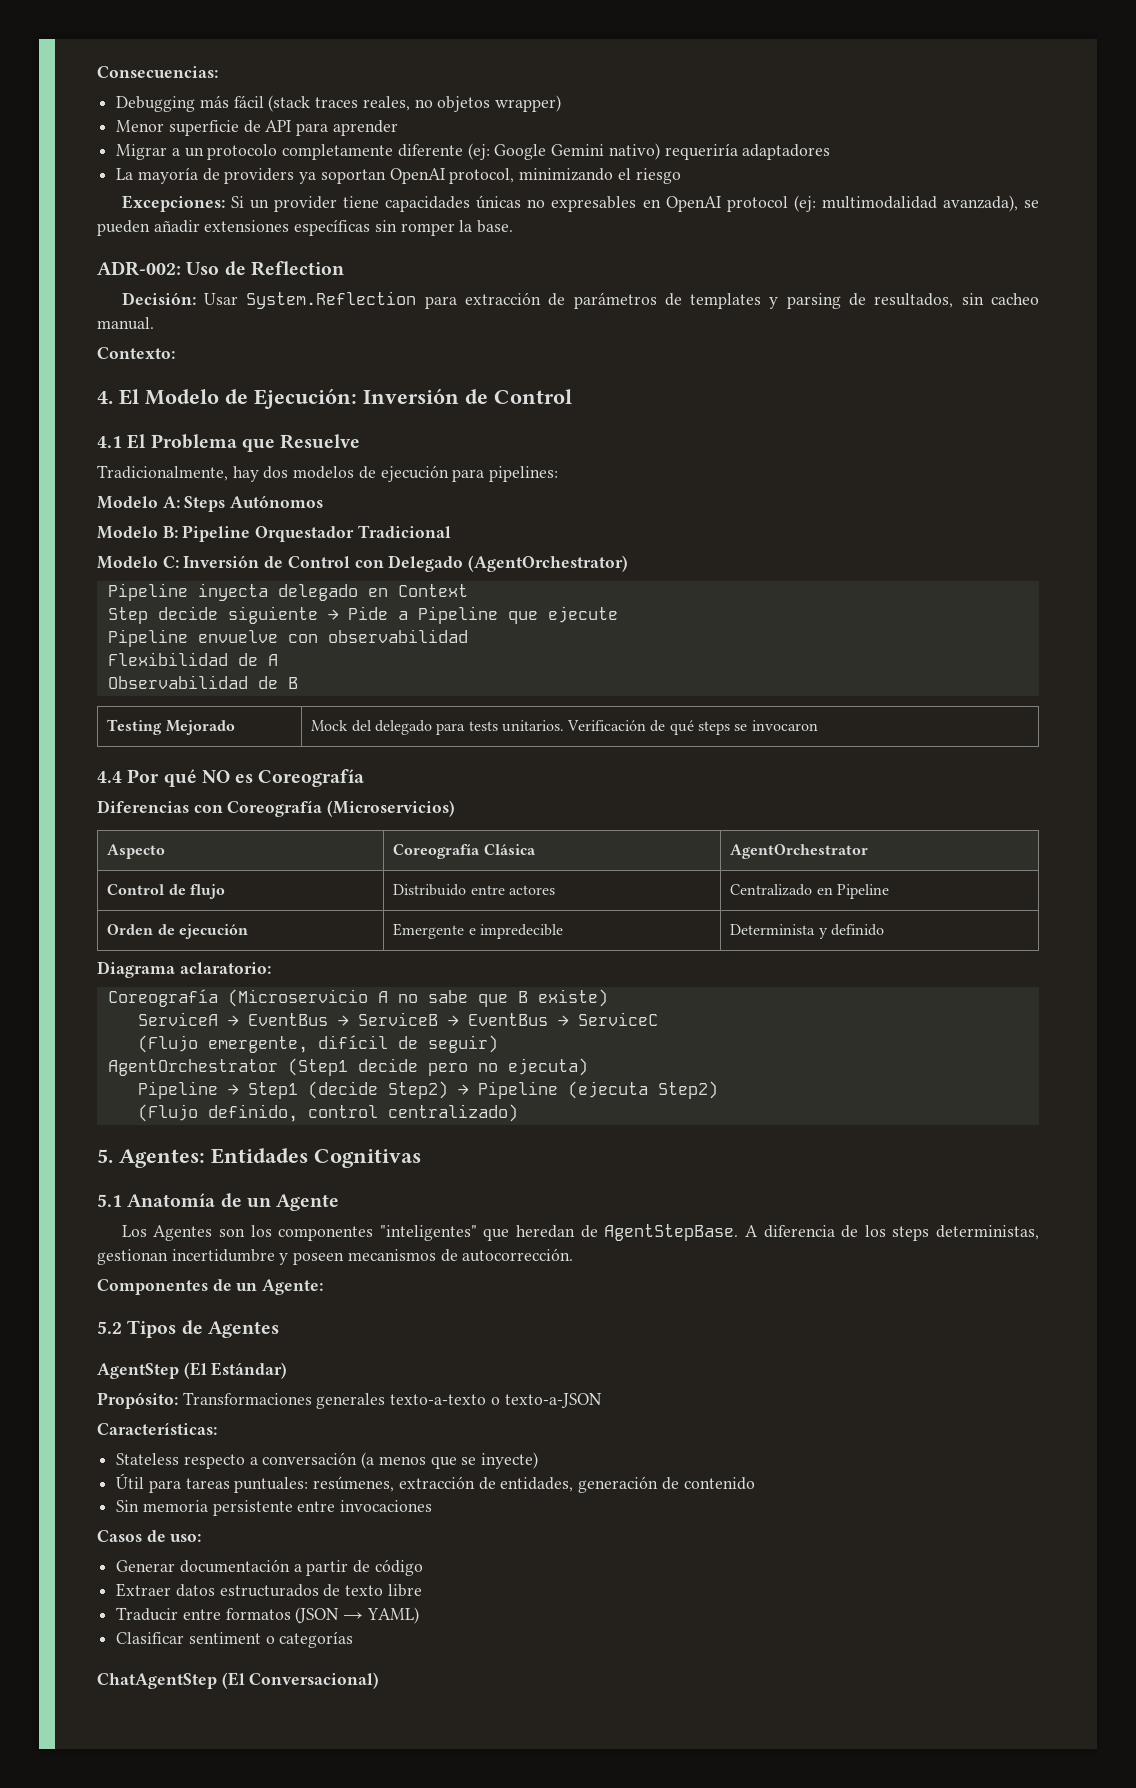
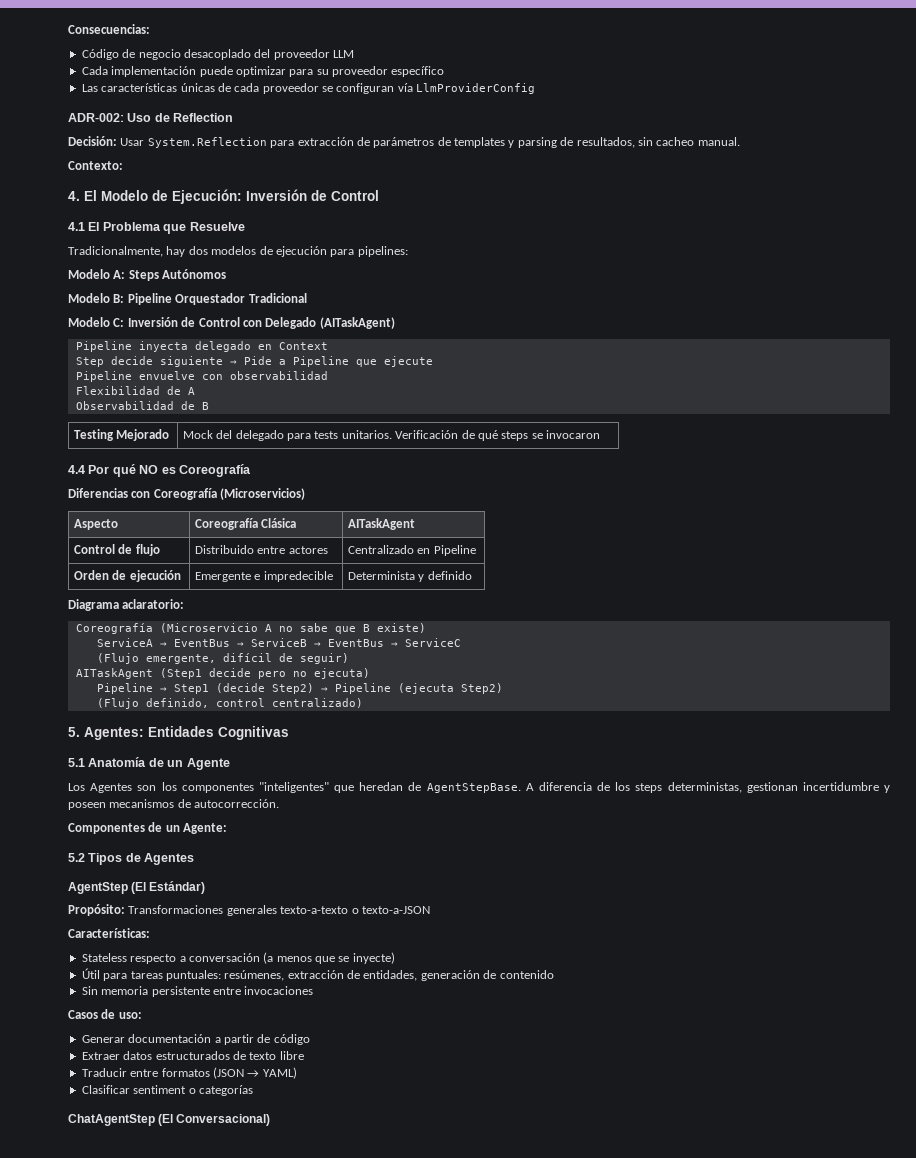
[116,95,562,112] [116,120,398,136] [116,143,831,160] [116,167,681,184] [121,195,1040,212] [97,219,514,236] Debugging más fácil (stack traces reales, no objetos wrapper) // Menor superficie de API para aprender // Migrar a un protocolo completamente diferente (ej: Google Gemini nativo) requeriría adaptadores // La mayoría de providers ya soportan OpenAI protocol, minimizando el riesgo // Excepciones: Si un provider tiene capacidades únicas no expresables en OpenAI protocol (ej: multimodalidad avanzada), se pueden añadir extensiones específicas sin romper la base. -> [81,49,354,60] [81,66,445,77] [81,83,536,94] Código de negocio desacoplado del proveedor LLM // Cada implementación puede optimizar para su proveedor específico // Las características únicas de cada proveedor se configuran vía LlmProviderConfig
[468,555,629,572] (AgentOrchestrator) -> [319,317,395,329] (AITaskAgent)
[730,844,869,859] AgentOrchestrator -> [347,518,415,530] AITaskAgent
[107,1059,278,1076] AgentOrchestrator -> [75,668,153,679] AITaskAgent

